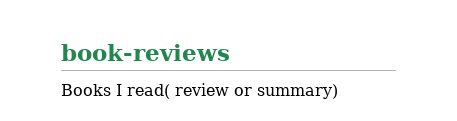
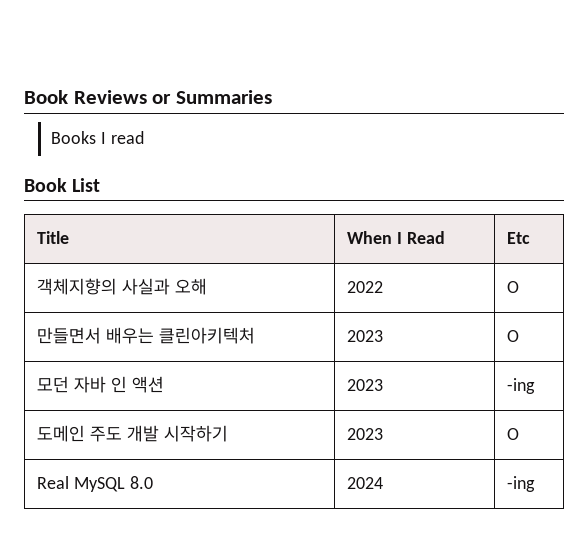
[61,44,230,61] [61,83,338,99] book-reviews // Books I read( review or summary) -> [24,90,273,104] [50,131,144,144] [24,178,101,192] [37,231,70,244] [347,231,446,244] [507,232,531,244] [37,278,208,295] [347,281,384,293] [507,281,520,293] [37,327,256,344] [347,330,384,342] [507,330,520,342] [37,376,164,393] [347,379,384,391] [507,378,536,394] [37,425,228,442] [347,428,384,440] [507,428,520,440] [37,476,154,492] [347,477,384,489] [507,476,536,492] Book Reviews or Summaries // Books I read // Book List // Title | When I Read | Etc // 객체지향의 사실과 오해 | 2022 | O // 만들면서 배우는 클린아키텍처 | 2023 | O // 모던 자바 인 액션 | 2023 | -ing // 도메인 주도 개발 시작하기 | 2023 | O // Real MySQL 8.0 | 2024 | -ing

